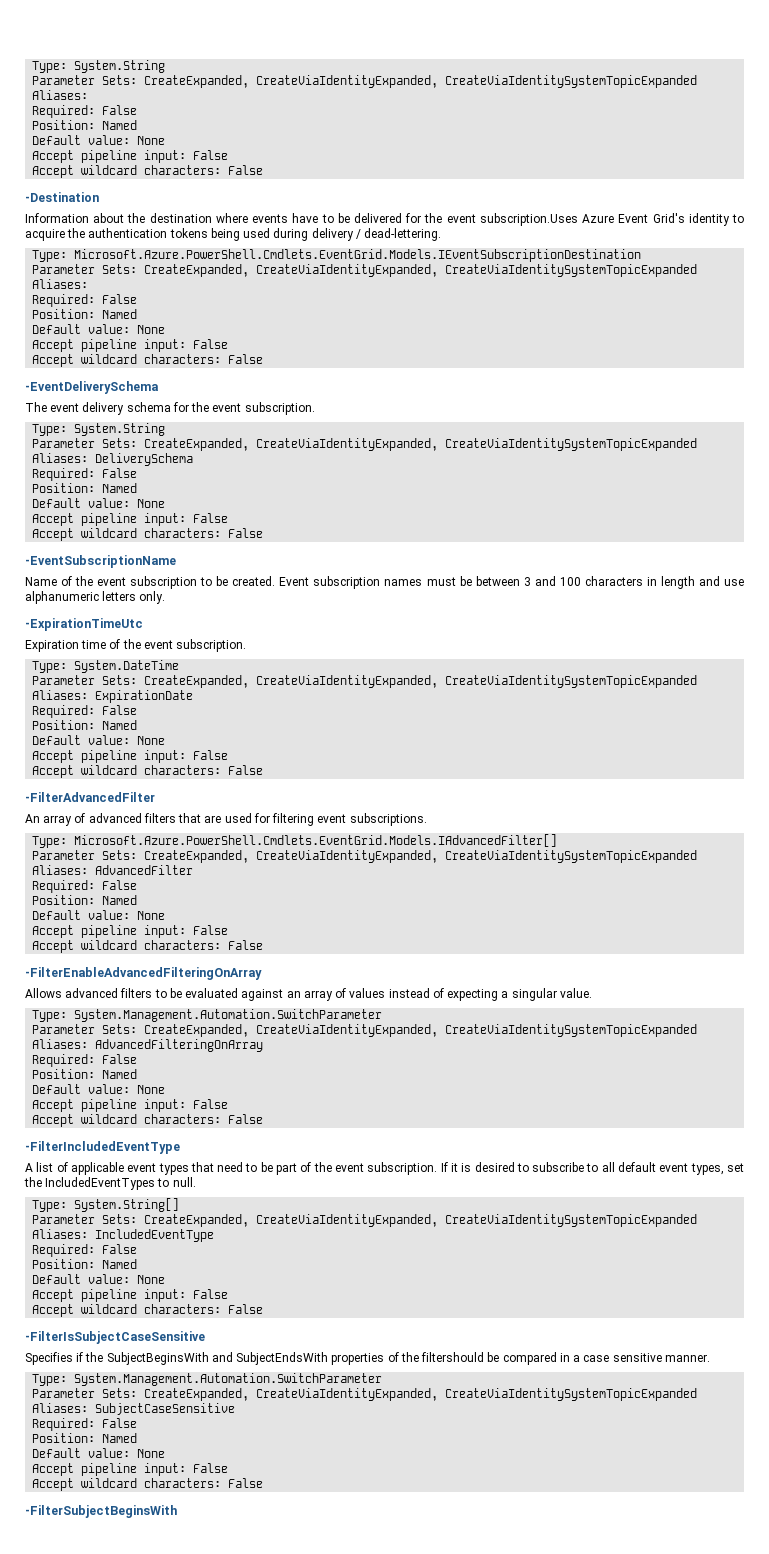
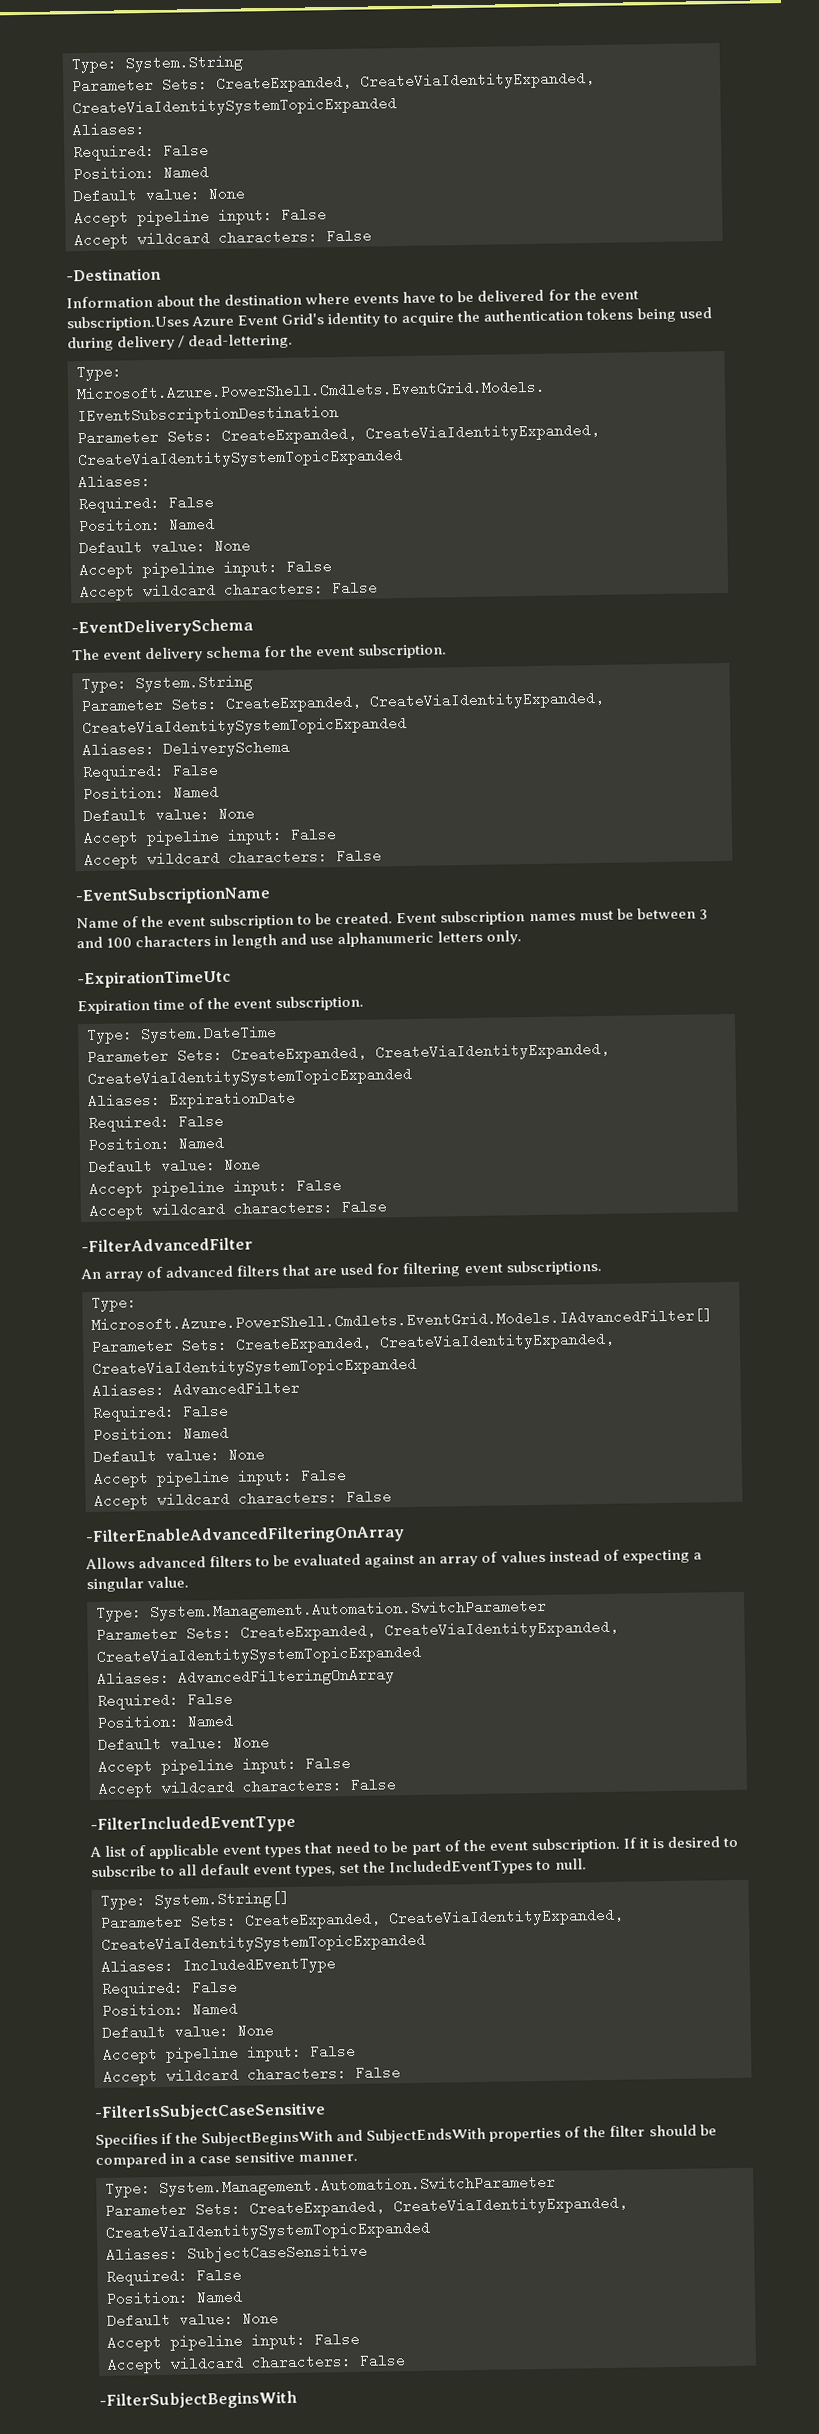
[421,1352,485,1362] filtershould -> [609,2124,697,2137] filter should

